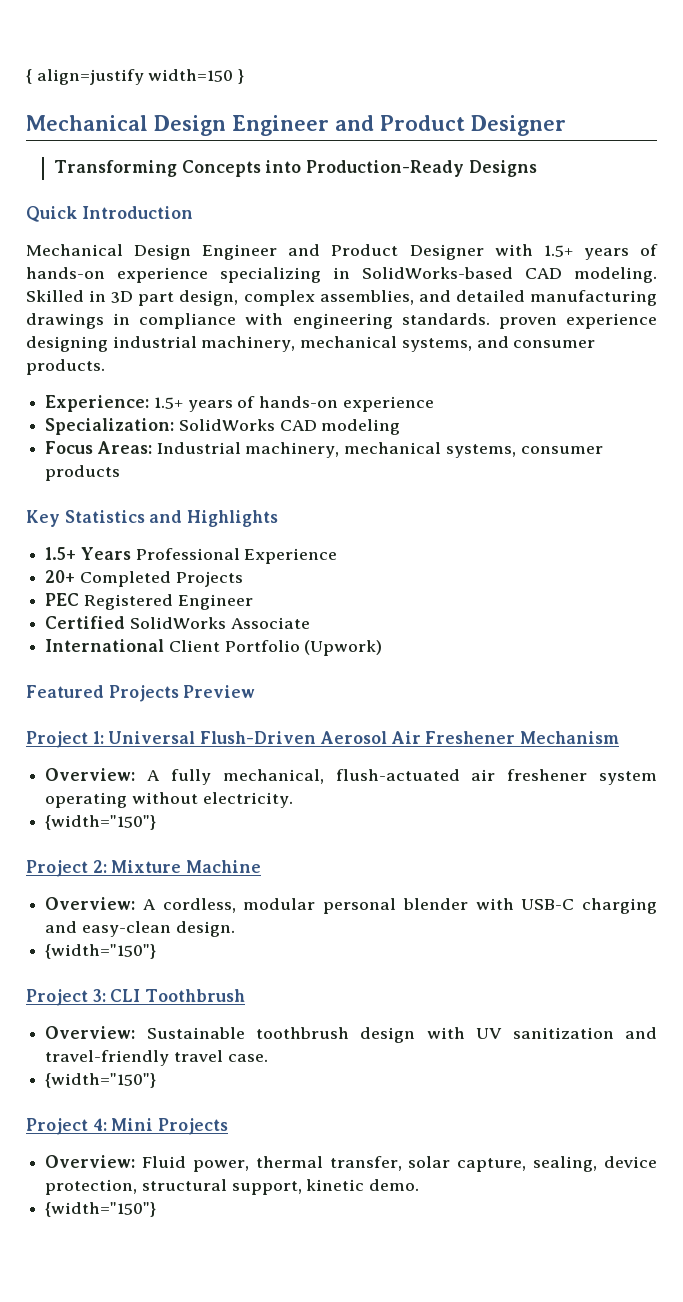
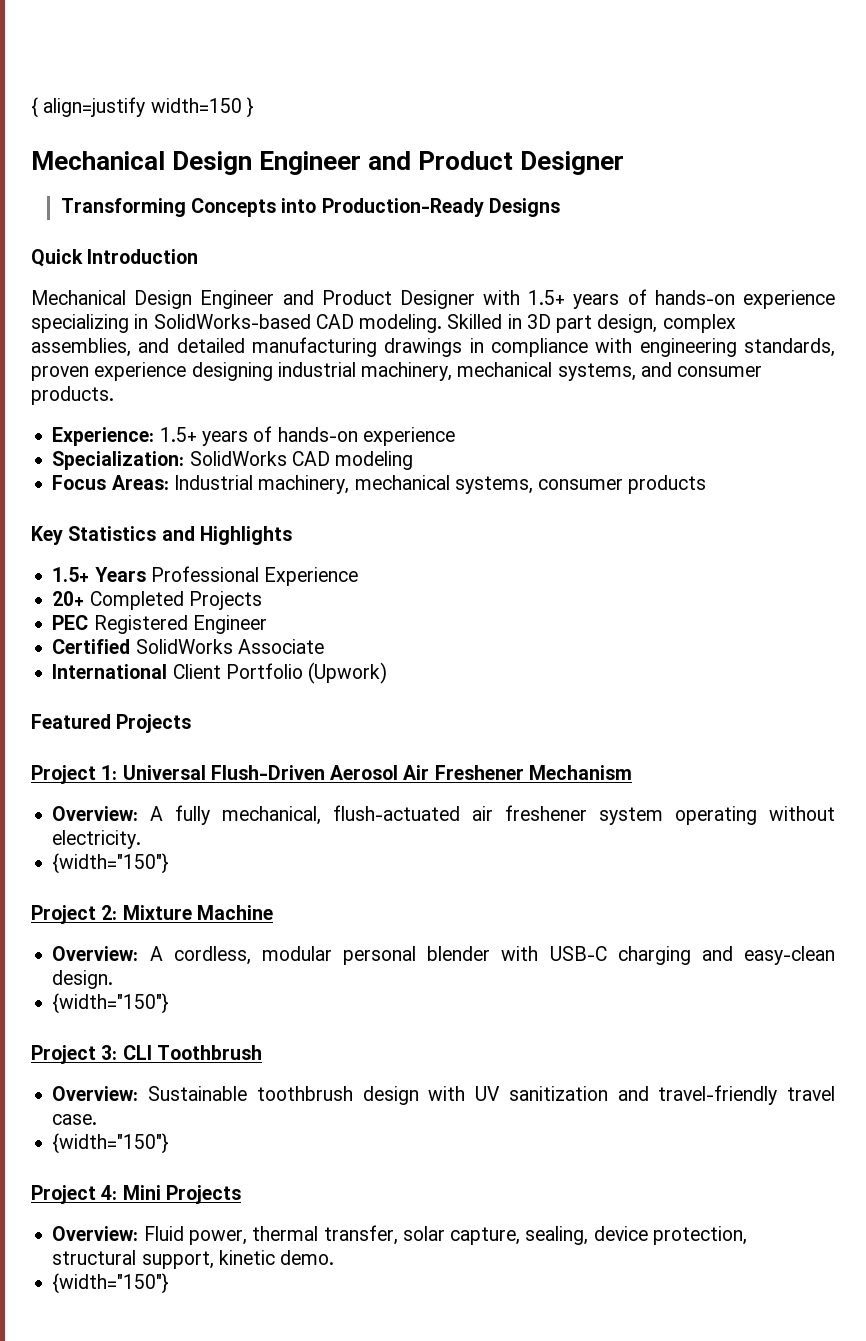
[401,313,490,325] standards. -> [744,338,836,357] standards,
[183,685,256,698] Preview -> (192, 723) none

